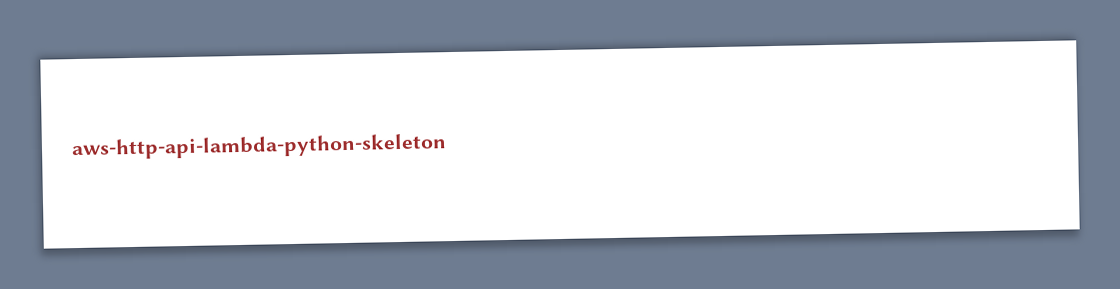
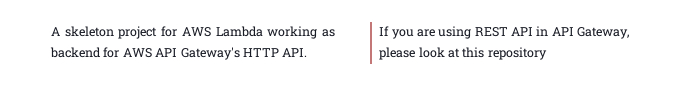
[71,133,447,161] aws-http-api-lambda-python-skeleton -> [51,26,336,39] [50,47,308,60] [379,26,630,39] [379,47,547,60] A skeleton project for AWS Lambda working as backend for AWS API Gateway's HTTP API. // If you are using REST API in API Gateway, please look at this repository

